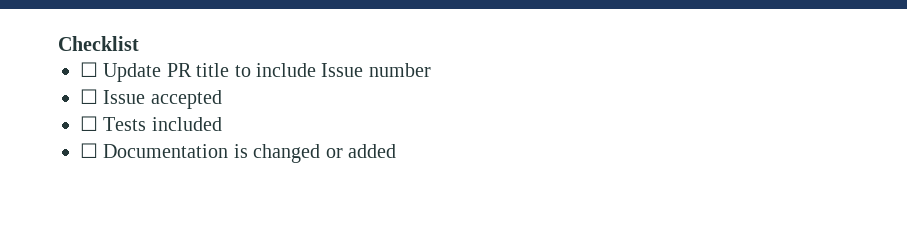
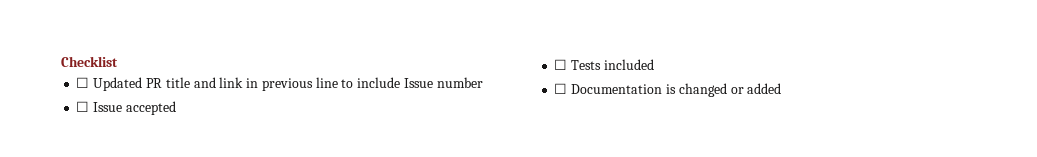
[103,63,162,82] Update -> [93,77,143,91] Updated
(230, 70) none -> [193,77,338,91] and link in previous line

